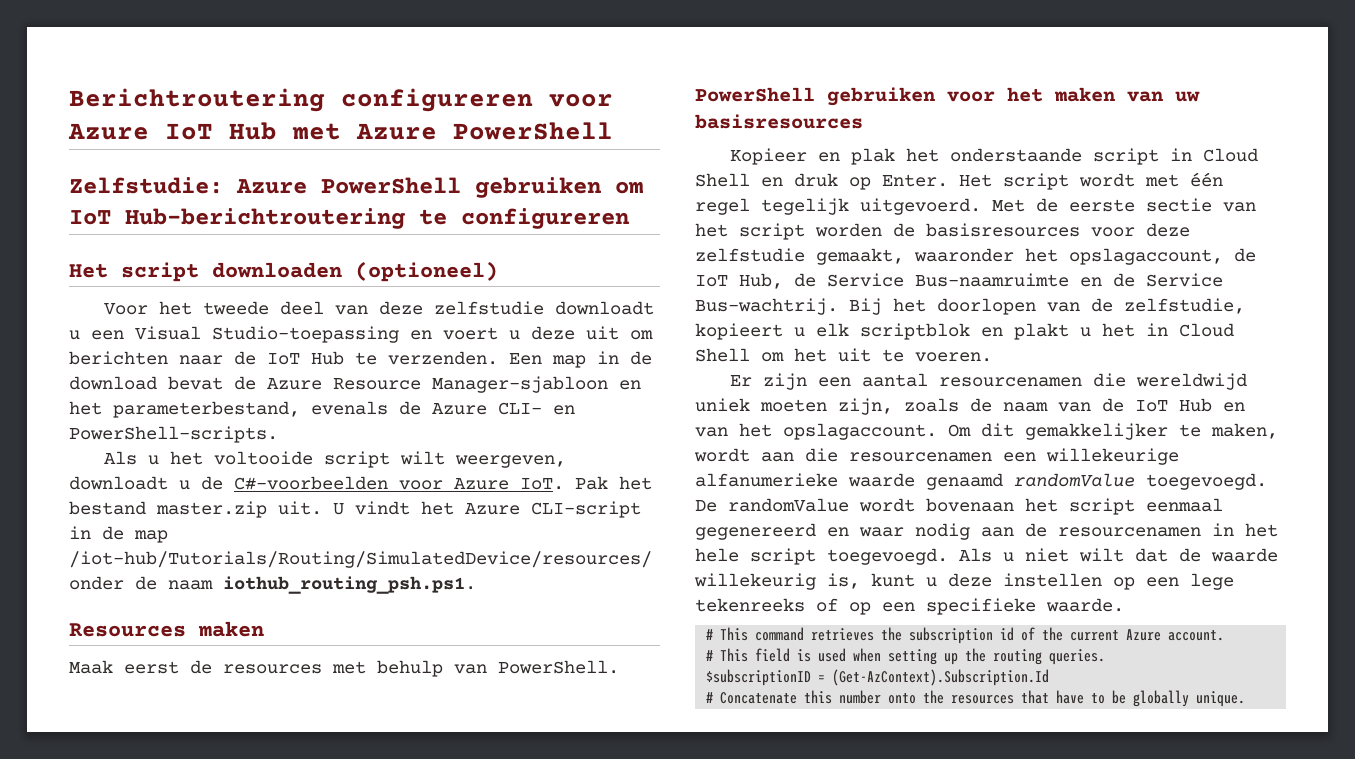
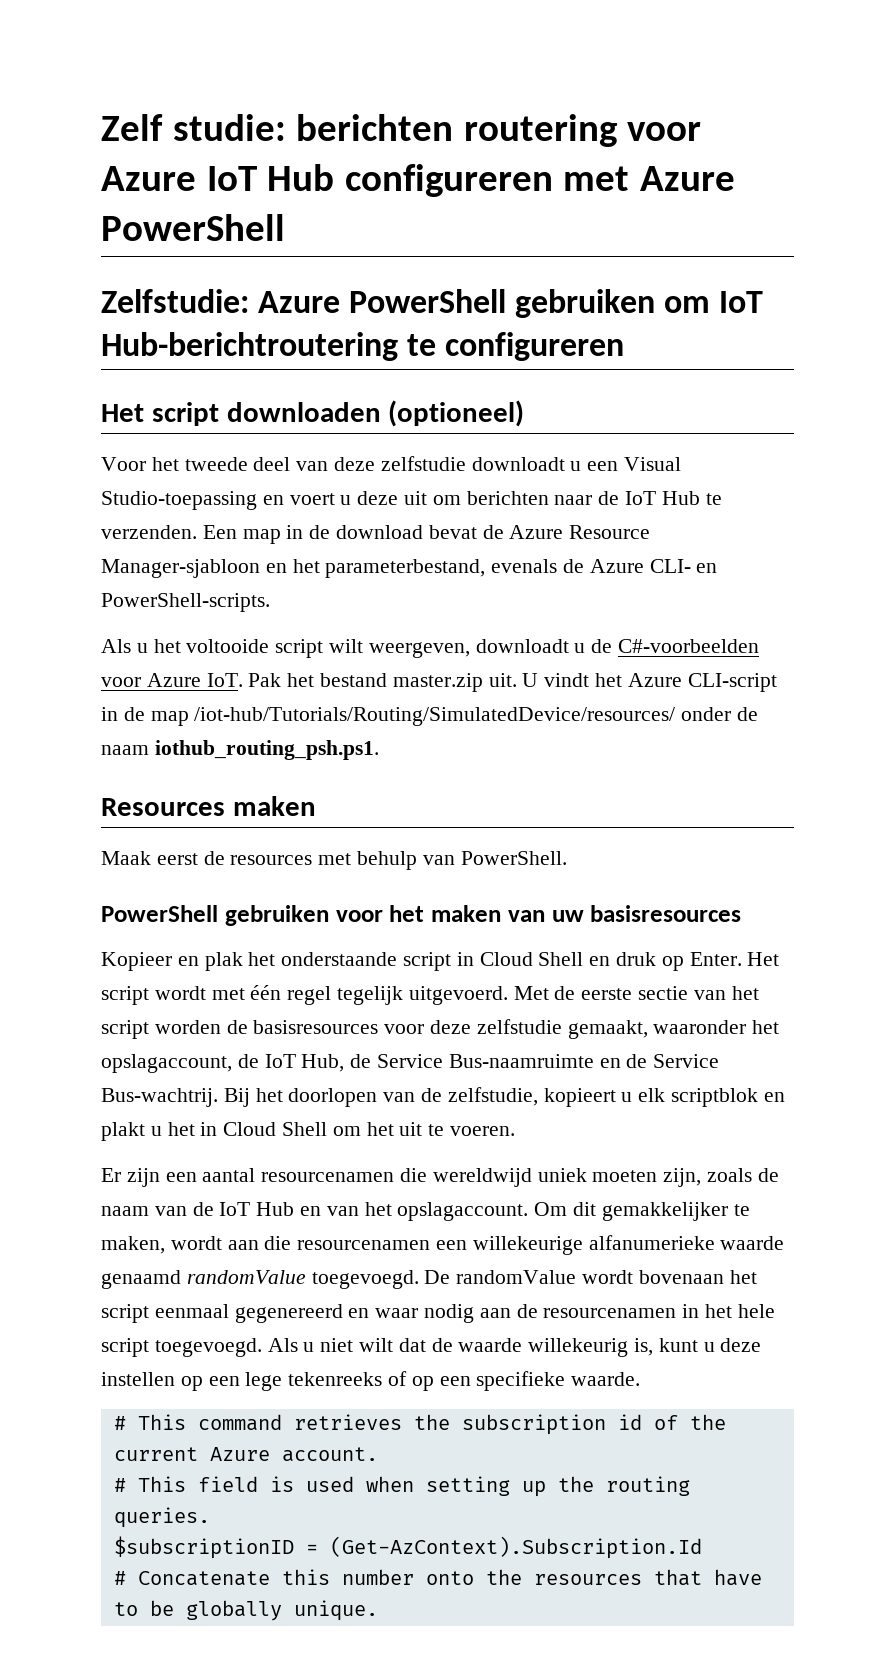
[69,88,533,112] Berichtroutering configureren -> [101,114,618,147] Zelf studie: berichten routering
(277, 131) none -> [344,164,553,197] configureren

